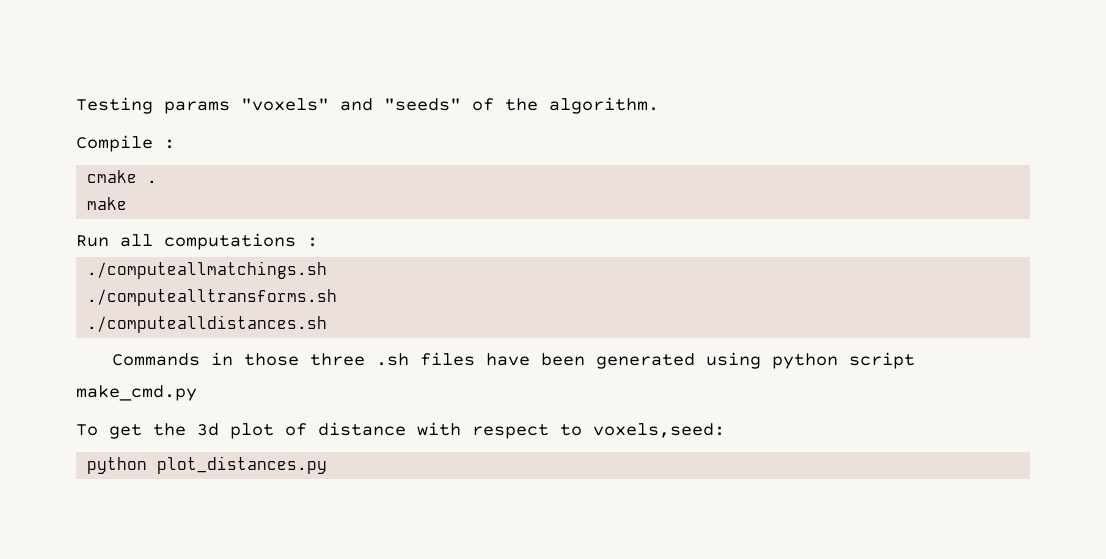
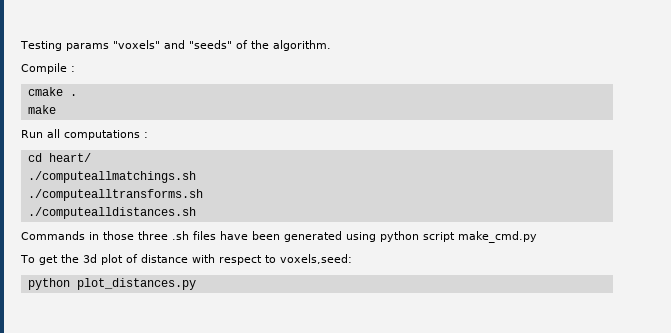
(318, 242) none -> [27,153,91,162] // cd heart/

